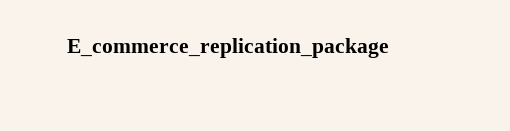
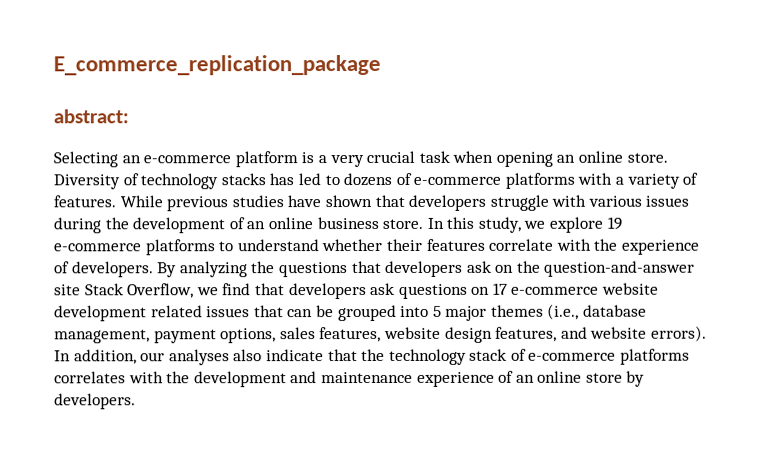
(389, 48) none -> [53,109,129,124] [53,150,668,168] [53,172,699,190] [53,194,690,212] [53,216,622,234] [54,238,700,256] [54,260,696,278] [54,282,660,300] [54,303,648,322] [54,325,707,344] [54,348,691,366] [54,370,646,388] [54,393,136,410] // abstract: // Selecting an e-commerce platform is a very crucial task when opening an online store. Diversity of technology stacks has led to dozens of e-commerce platforms with a variety of features. While previous studies have shown that developers struggle with various issues during the development of an online business store. In this study, we explore 19 e-commerce platforms to understand whether their features correlate with the experience of developers. By analyzing the questions that developers ask on the question-and-answer site Stack Overflow, we find that developers ask questions on 17 e-commerce website development related issues that can be grouped into 5 major themes (i.e., database management, payment options, sales features, website design features, and website errors). In addition, our analyses also indicate that the technology stack of e-commerce platforms correlates with the development and maintenance experience of an online store by developers.

